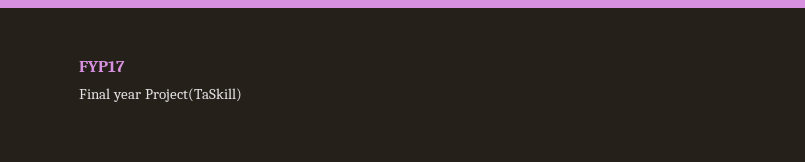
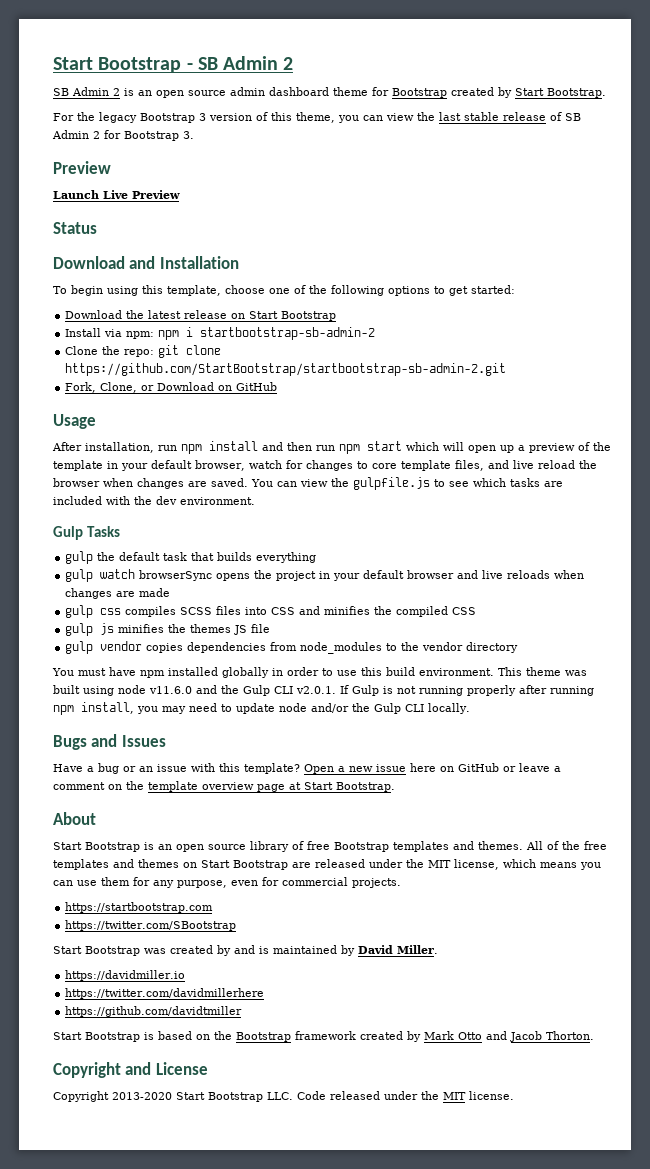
[79,61,125,72] [79,88,242,102] FYP17 // Final year Project(TaSkill) -> [53,56,294,73] [53,87,606,98] [53,112,581,123] [52,130,194,141] [53,161,111,174] [53,190,180,199] [53,222,97,234] [53,256,239,269] [53,285,515,296] [65,310,337,321] [65,327,376,340] [65,345,222,358] [65,363,507,376] [65,382,278,393] [53,414,96,429] [52,441,611,454] [53,460,597,471] [53,477,563,490] [53,496,255,505] [53,526,120,540] [65,551,317,564] [65,569,585,582] [65,588,171,599] [65,605,477,618] [65,623,271,636] [65,641,519,654] [52,667,587,678] [53,685,594,696] [53,702,470,715] [53,734,166,750] [53,763,561,774] [53,781,395,792] [53,812,96,825] [53,841,607,852] [53,859,601,870] [53,877,401,888] [65,902,214,913] [65,920,237,931] [53,945,438,956] [65,970,186,981] [65,988,265,999] [65,1006,243,1017] [53,1031,594,1042] [53,1062,208,1078] [53,1091,514,1102] Start Bootstrap - SB Admin 2 // SB Admin 2 is an open source admin dashboard theme for Bootstrap created by Start Bootstrap. // For the legacy Bootstrap 3 version of this theme, you can view the last stable release of SB Admin 2 for Bootstrap 3. // Preview // Launch Live Preview // Status // Download and Installation // To begin using this template, choose one of the following options to get started: // Download the latest release on Start Bootstrap // Install via npm: npm i startbootstrap-sb-admin-2 // Clone the repo: git clone https://github.com/StartBootstrap/startbootstrap-sb-admin-2.git // Fork, Clone, or Download on GitHub // Usage // After installation, run npm install and then run npm start which will open up a preview of the template in your default browser, watch for changes to core template files, and live reload the browser when changes are saved. You can view the gulpfile.js to see which tasks are included with the dev environment. // Gulp Tasks // gulp the default task that builds everything // gulp watch browserSync opens the project in your default browser and live reloads when changes are made // gulp css compiles SCSS files into CSS and minifies the compiled CSS // gulp js minifies the themes JS file // gulp vendor copies dependencies from node_modules to the vendor directory // You must have npm installed globally in order to use this build environment. This theme was built using node v11.6.0 and the Gulp CLI v2.0.1. If Gulp is not running properly after running npm install, you may need to update node and/or the Gulp CLI locally. // Bugs and Issues // Have a bug or an issue with this template? Open a new issue here on GitHub or leave a comment on the template overview page at Start Bootstrap. // About // Start Bootstrap is an open source library of free Bootstrap templates and themes. All of the free templates and themes on Start Bootstrap are released under the MIT license, which means you can use them for any purpose, even for commercial projects. // https://startbootstrap.com // https://twitter.com/SBootstrap // Start Bootstrap was created by and is maintained by David Miller. // https://davidmiller.io // https://twitter.com/davidmillerhere // https://github.com/davidtmiller // Start Bootstrap is based on the Bootstrap framework created by Mark Otto and Jacob Thorton. // Copyright and License // Copyright 2013-2020 Start Bootstrap LLC. Code released under the MIT license.

